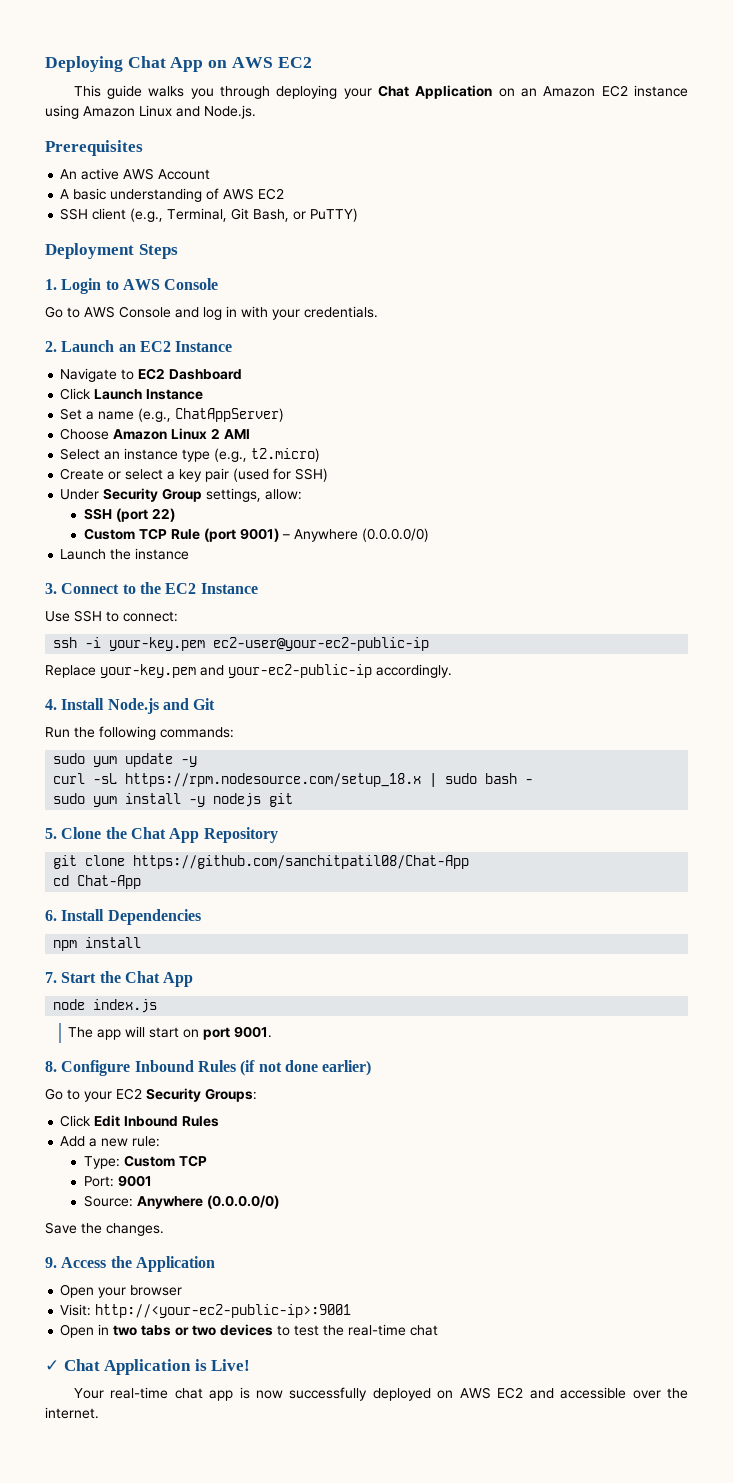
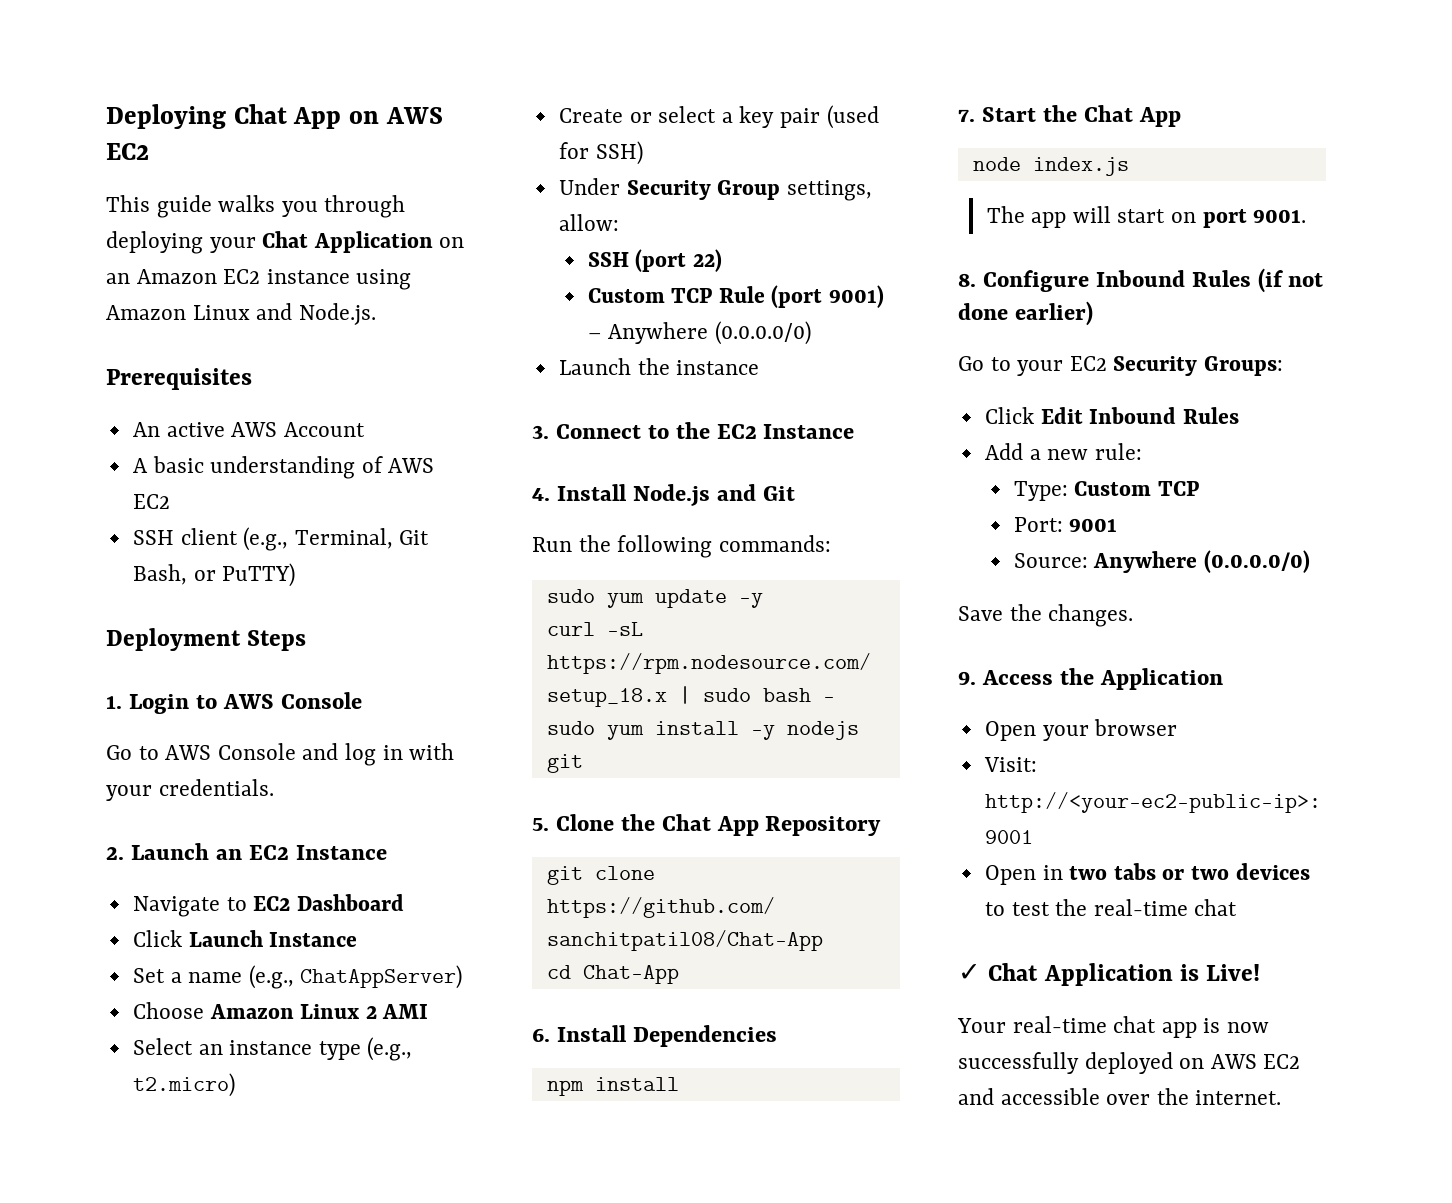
[45,610,178,622] [53,637,430,651] [45,664,452,678] // Use SSH to connect: // ssh -i your-key.pem ec2-user@your-ec2-public-ip // Replace your-key.pem and your-ec2-public-ip accordingly. -> (855, 431) none

